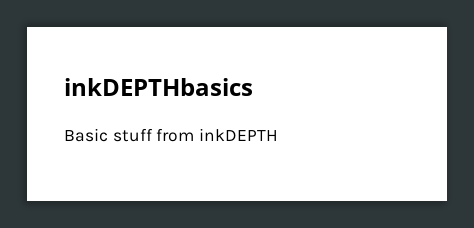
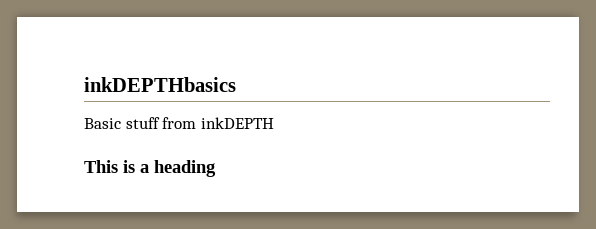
(279, 134) none -> [84,160,216,177] // This is a heading

